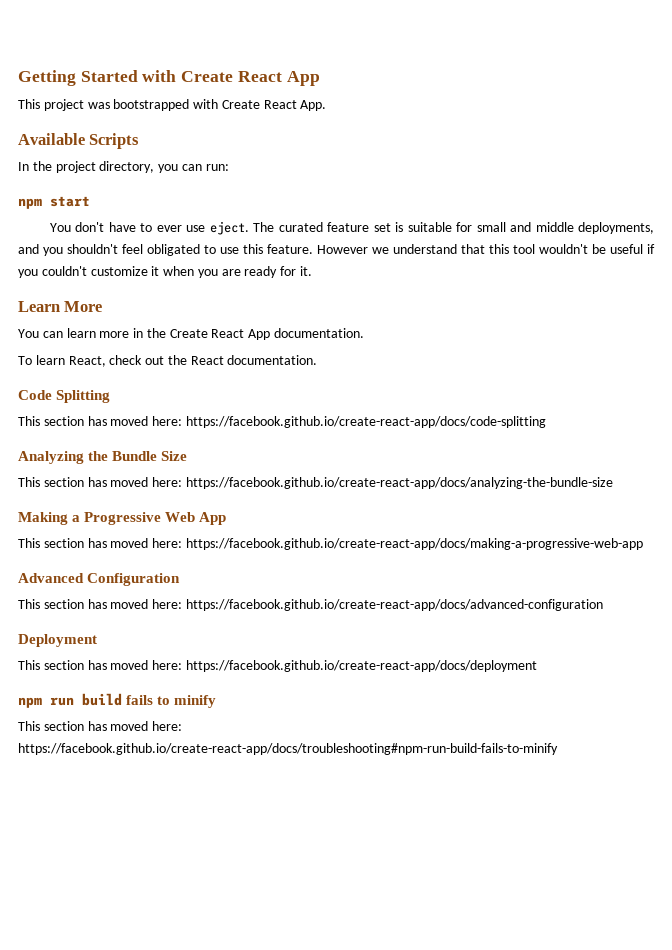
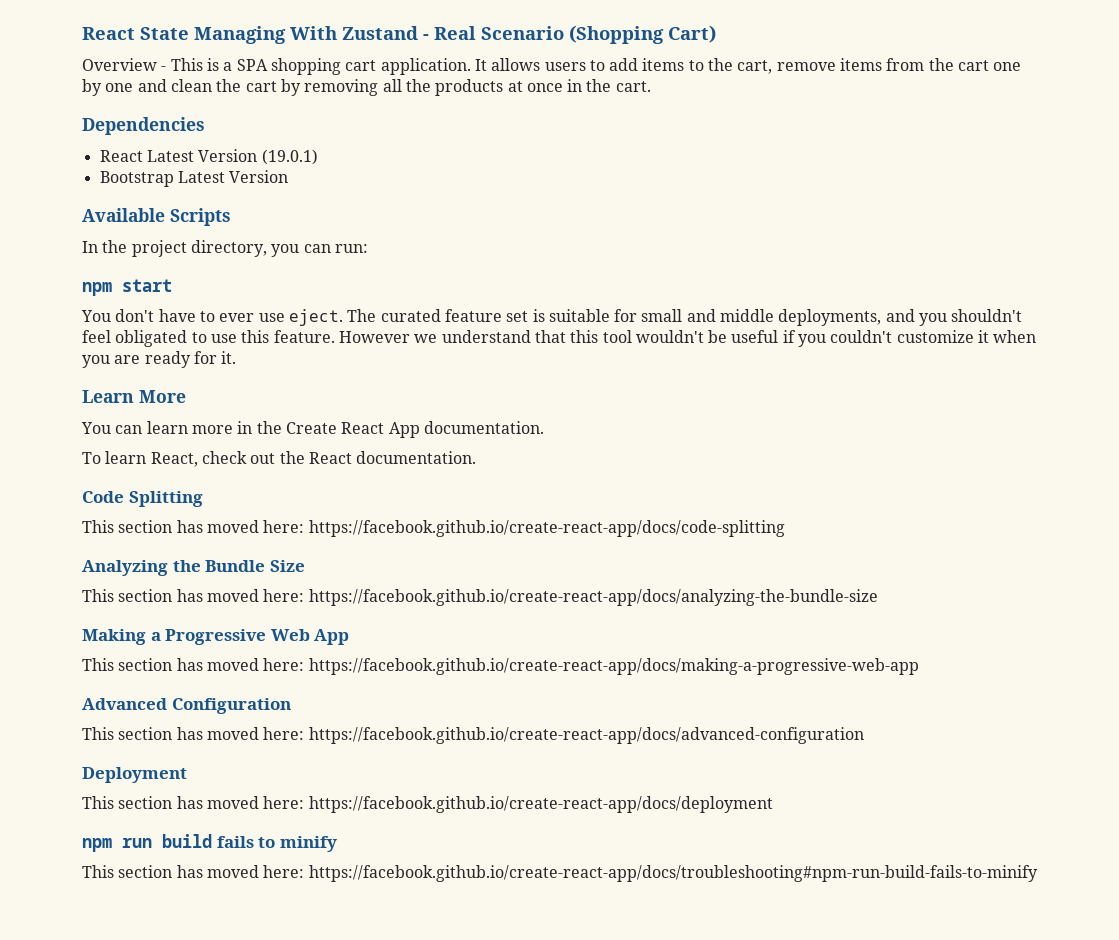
[18,70,320,86] [18,99,327,111] Getting Started with Create React App // This project was bootstrapped with Create React App. -> [82,25,716,44] [82,58,1022,75] [82,79,651,96] [82,117,205,135] [99,149,318,165] [99,170,289,187] React State Managing With Zustand - Real Scenario (Shopping Cart) // Overview - This is a SPA shopping cart application. It allows users to add items to the cart, remove items from the cart one by one and clean the cart by removing all the products at once in the cart. // Dependencies // React Latest Version (19.0.1) // Bootstrap Latest Version

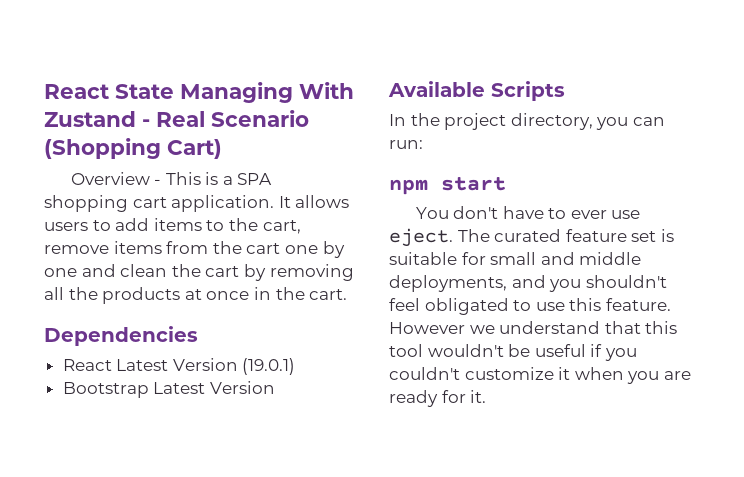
[82,390,186,403] [81,421,544,438] [82,451,477,467] [82,491,203,507] [82,520,785,537] [82,560,305,576] [82,589,878,606] [82,629,350,645] [82,658,919,675] [82,698,291,714] [82,727,864,744] [82,767,187,783] [82,796,773,813] [82,834,337,852] [82,865,1038,882] // Learn More // You can learn more in the Create React App documentation. // To learn React, check out the React documentation. // Code Splitting // This section has moved here: https://facebook.github.io/create-react-app/docs/code-splitting // Analyzing the Bundle Size // This section has moved here: https://facebook.github.io/create-react-app/docs/analyzing-the-bundle-size // Making a Progressive Web App // This section has moved here: https://facebook.github.io/create-react-app/docs/making-a-progressive-web-app // Advanced Configuration // This section has moved here: https://facebook.github.io/create-react-app/docs/advanced-configuration // Deployment // This section has moved here: https://facebook.github.io/create-react-app/docs/deployment // npm run build fails to minify // This section has moved here: https://facebook.github.io/create-react-app/docs/troubleshooting#npm-run-build-fails-to-minify -> (487, 396) none

